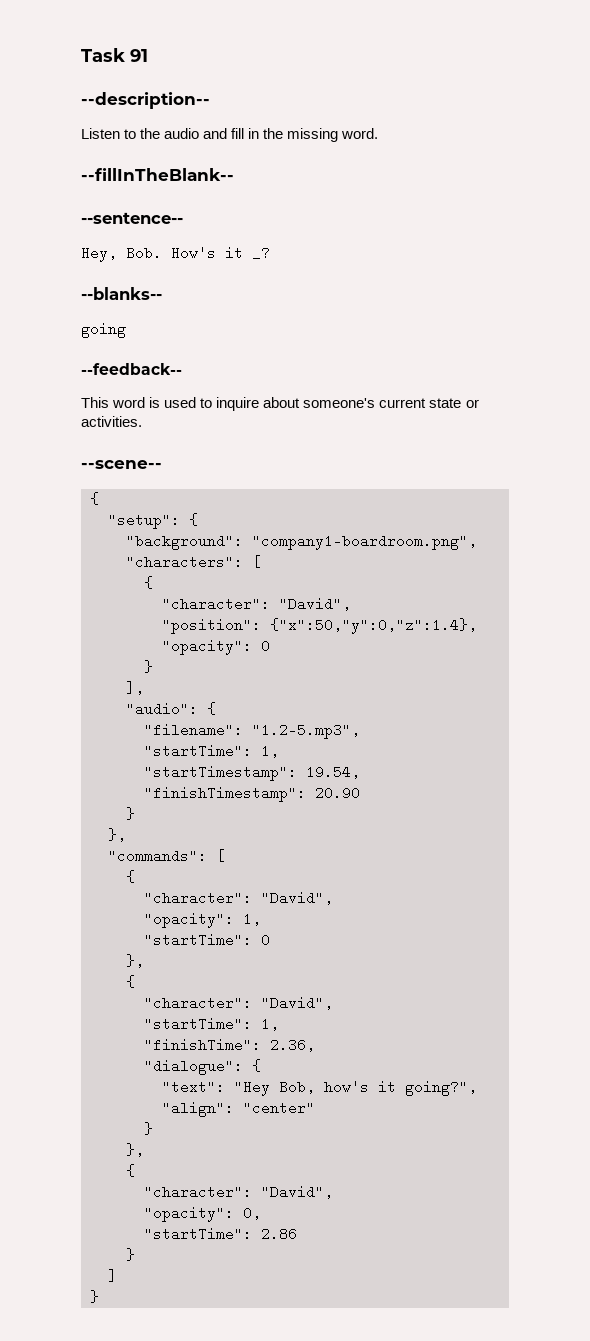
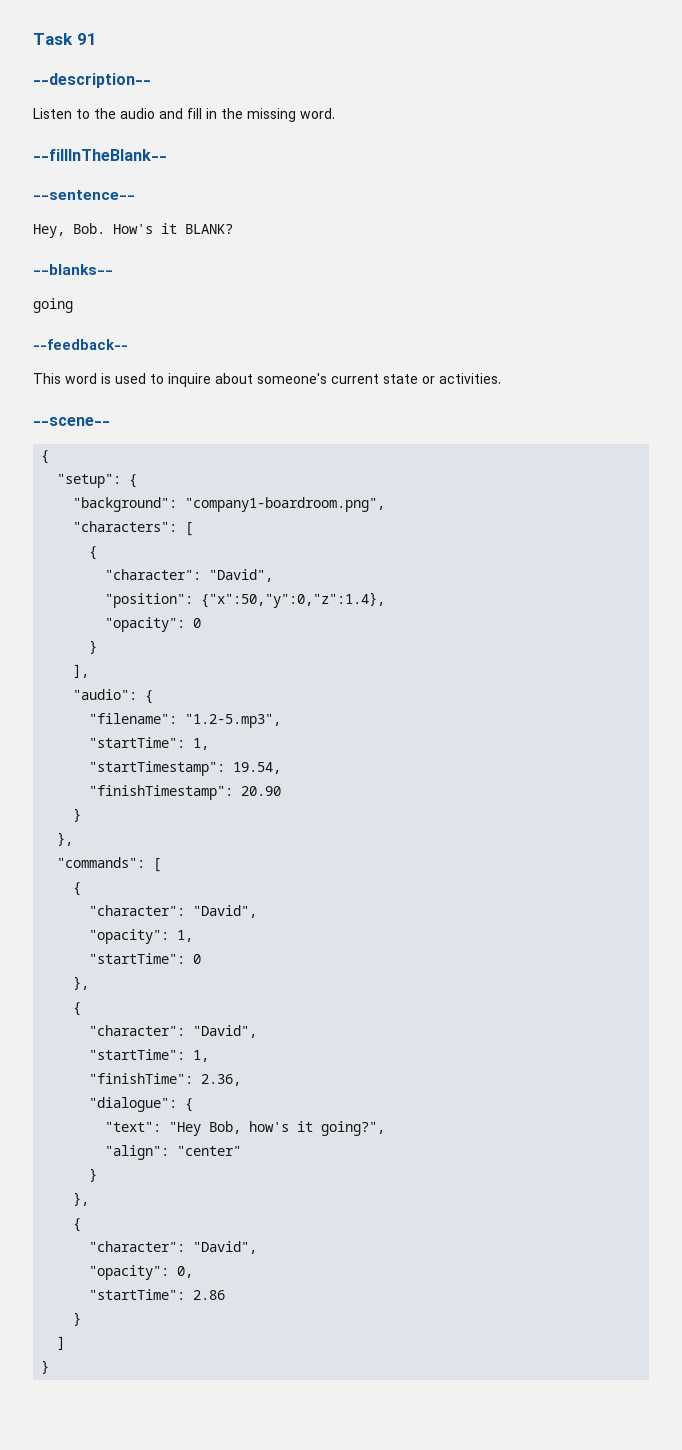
[252,246,270,260] _? -> [185,224,233,234] BLANK?

